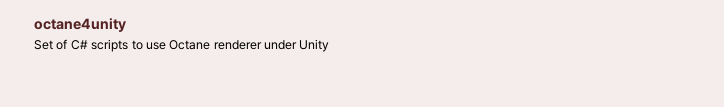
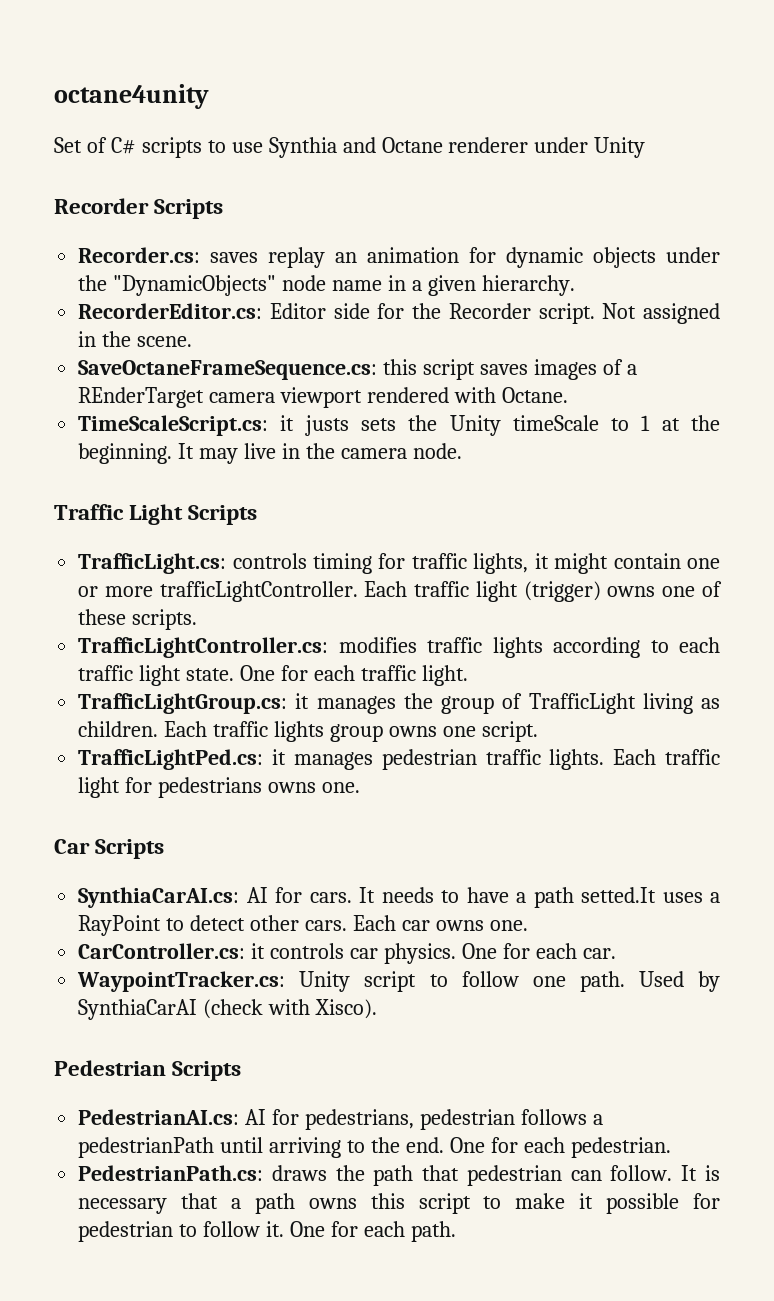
(166, 46) none -> [268,137,376,158] Synthia and
(330, 45) none -> [54,198,224,219] [78,247,721,268] [78,275,575,296] [78,303,721,324] [78,331,193,347] [78,359,637,380] [78,387,568,408] [78,415,720,436] [78,443,462,464] [54,504,258,525] [78,553,720,574] [78,581,722,602] [78,609,198,630] [78,637,720,658] [78,665,468,686] [78,693,721,714] [78,721,538,742] [78,749,720,770] [78,777,360,798] [54,839,165,859] [78,887,721,908] [78,915,528,936] [78,943,616,964] [77,971,721,992] [78,999,378,1020] [54,1060,242,1081] [78,1109,603,1130] [78,1137,671,1158] [78,1165,720,1186] [78,1193,720,1214] [78,1221,456,1242] // Recorder Scripts // Recorder.cs: saves replay an animation for dynamic objects under the "DynamicObjects" node name in a given hierarchy. // RecorderEditor.cs: Editor side for the Recorder script. Not assigned in the scene. // SaveOctaneFrameSequence.cs: this script saves images of a REnderTarget camera viewport rendered with Octane. // TimeScaleScript.cs: it justs sets the Unity timeScale to 1 at the beginning. It may live in the camera node. // Traffic Light Scripts // TrafficLight.cs: controls timing for traffic lights, it might contain one or more trafficLightController. Each traffic light (trigger) owns one of these scripts. // TrafficLightController.cs: modifies traffic lights according to each traffic light state. One for each traffic light. // TrafficLightGroup.cs: it manages the group of TrafficLight living as children. Each traffic lights group owns one script. // TrafficLightPed.cs: it manages pedestrian traffic lights. Each traffic light for pedestrians owns one. // Car Scripts // SynthiaCarAI.cs: AI for cars. It needs to have a path setted.It uses a RayPoint to detect other cars. Each car owns one. // CarController.cs: it controls car physics. One for each car. // WaypointTracker.cs: Unity script to follow one path. Used by SynthiaCarAI (check with Xisco). // Pedestrian Scripts // PedestrianAI.cs: AI for pedestrians, pedestrian follows a pedestrianPath until arriving to the end. One for each pedestrian. // PedestrianPath.cs: draws the path that pedestrian can follow. It is necessary that a path owns this script to make it possible for pedestrian to follow it. One for each path.

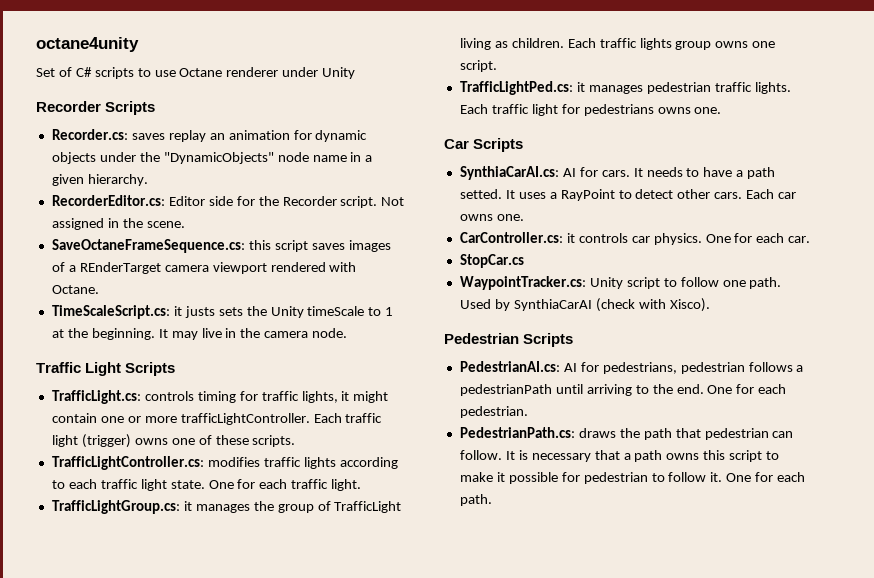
[268,137,376,158] Synthia and -> (176, 73) none
[581,887,657,903] setted.It -> [459,189,515,199] setted. It
(616, 953) none -> [459,254,524,268] // StopCar.cs

